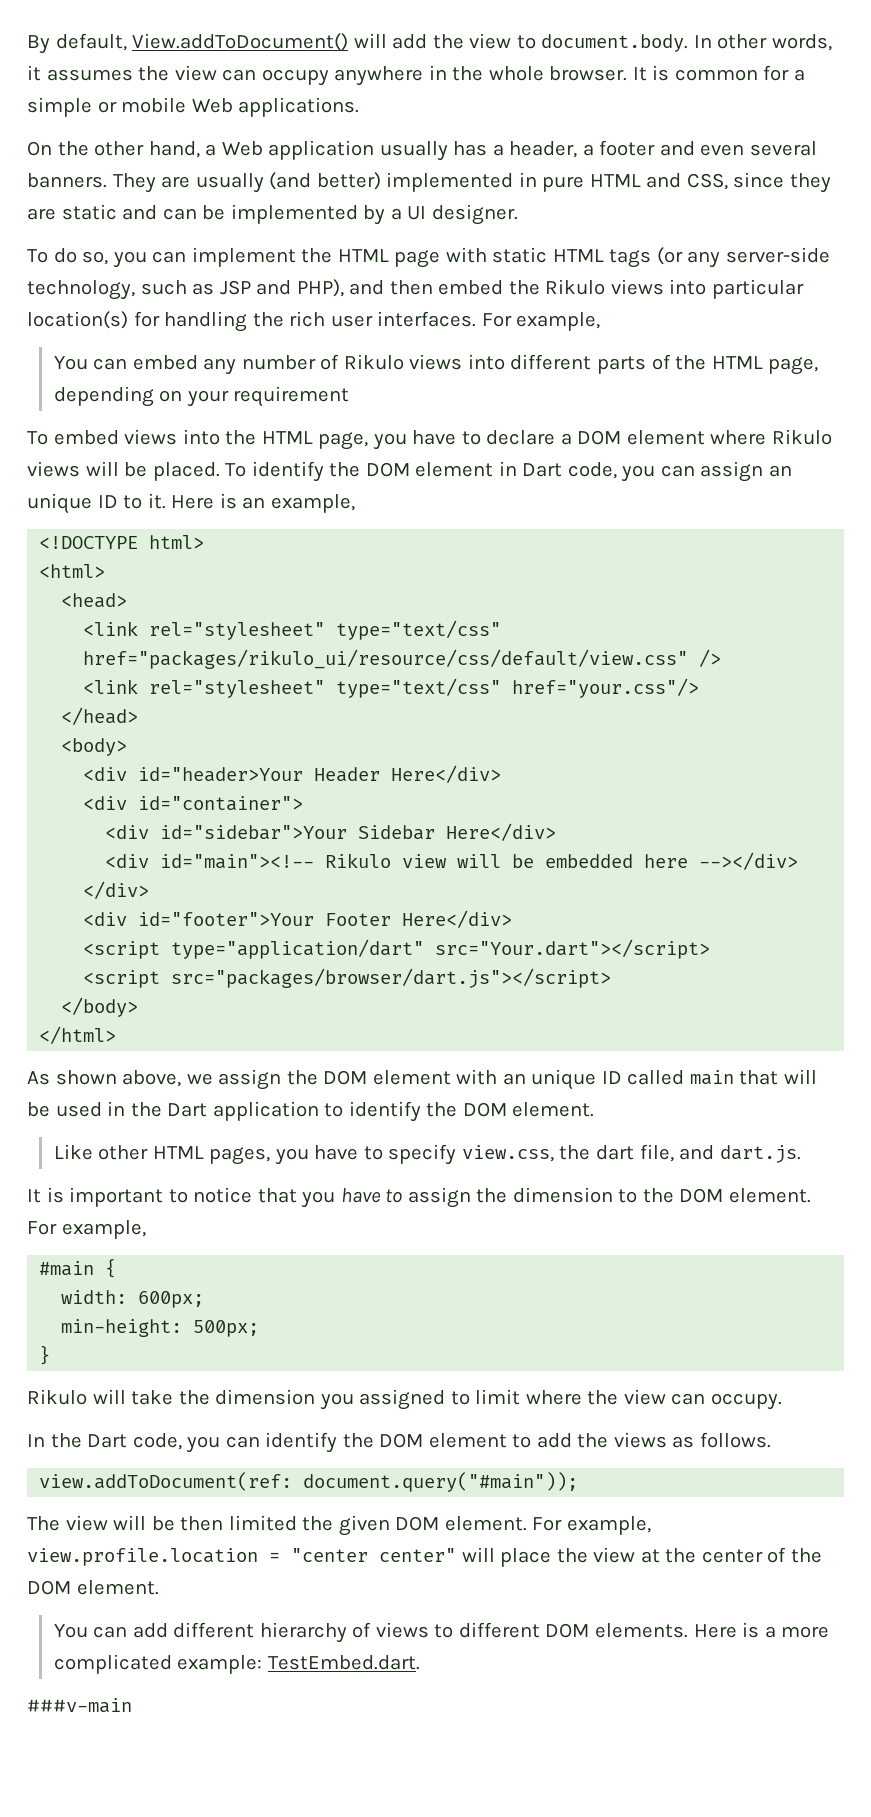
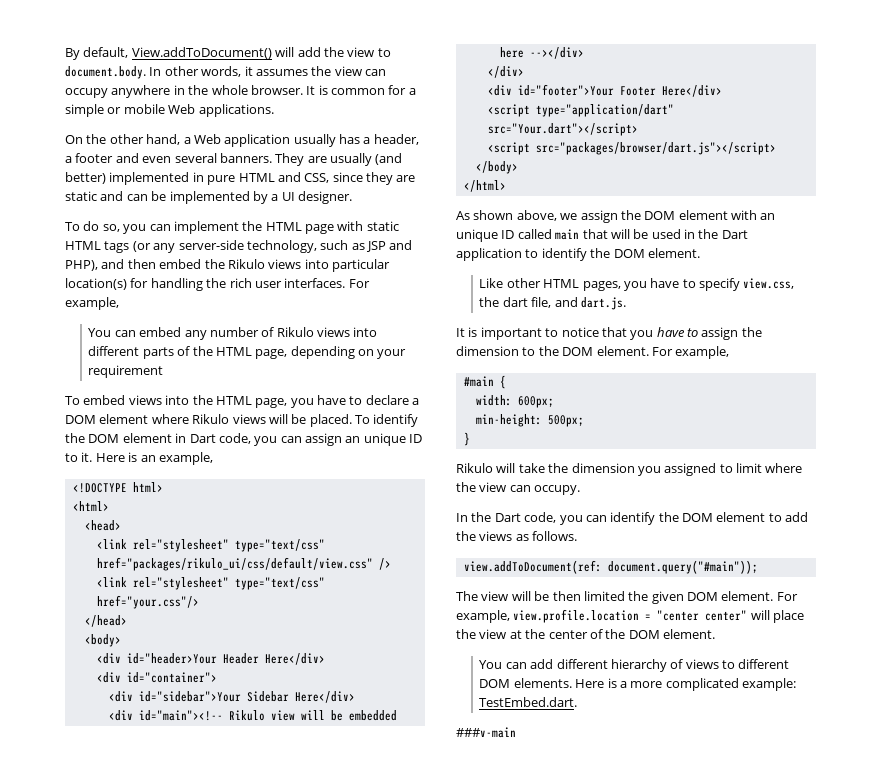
[83,649,689,669] href="packages/rikulo_ui/resource/css/default/view.css" -> [96,557,373,571] href="packages/rikulo_ui/css/default/view.css"

